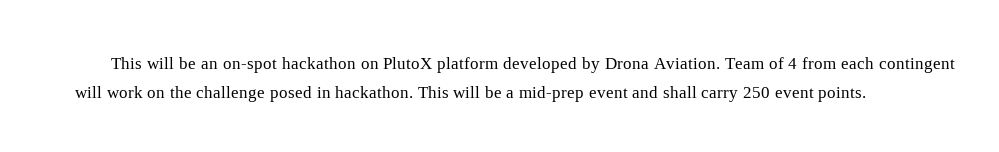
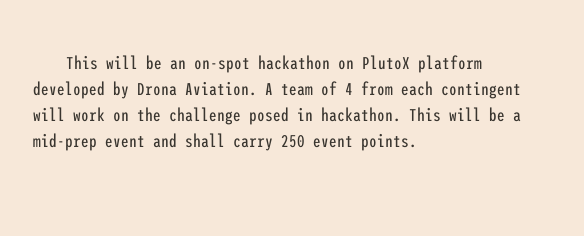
[724,58,764,69] Team -> [265,83,313,96] A team

